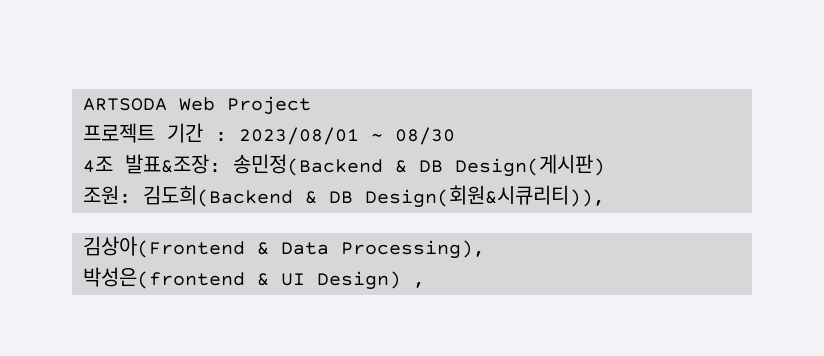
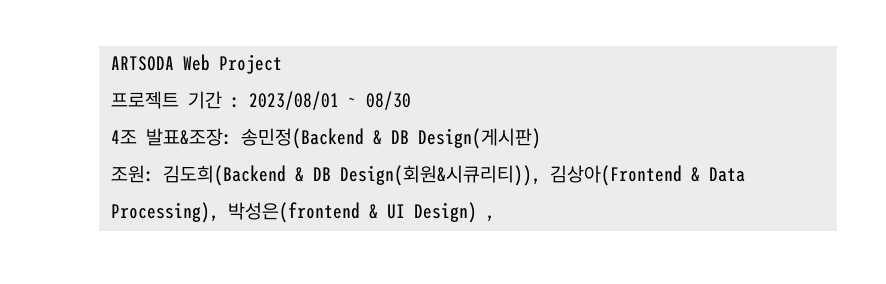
(605, 196) // -> (541, 175) none
(485, 249) // -> (219, 212) none

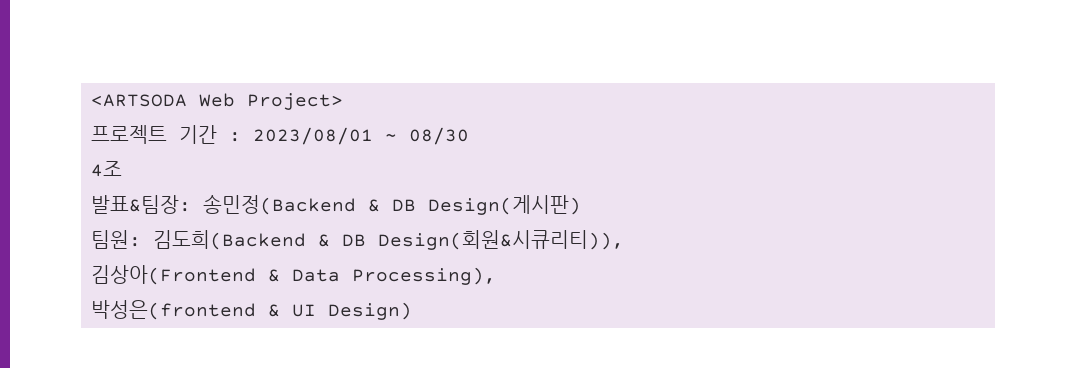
[111,54,282,74] ARTSODA Web Project -> [91,93,344,110] <ARTSODA Web Project>
[146,128,232,146] 발표&조장: -> [91,195,192,214] // 발표&팀장:
[111,165,154,183] 조원: -> [91,230,142,249] 팀원:
(541, 175) none -> (625, 240) //
(219, 212) none -> (497, 276) //
[486,215,495,222] , -> (413, 311) none

